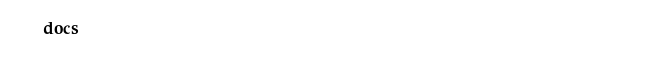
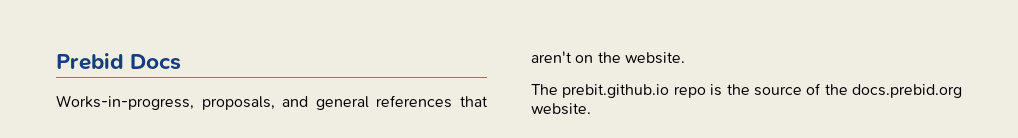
[43,22,79,35] docs -> [56,53,182,70] [56,95,489,110] [531,51,685,64] [531,83,962,98] [531,103,591,115] Prebid Docs // Works-in-progress, proposals, and general references that aren't on the website. // The prebit.github.io repo is the source of the docs.prebid.org website.

